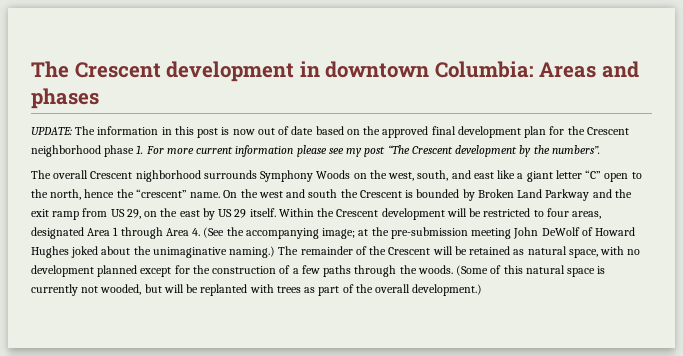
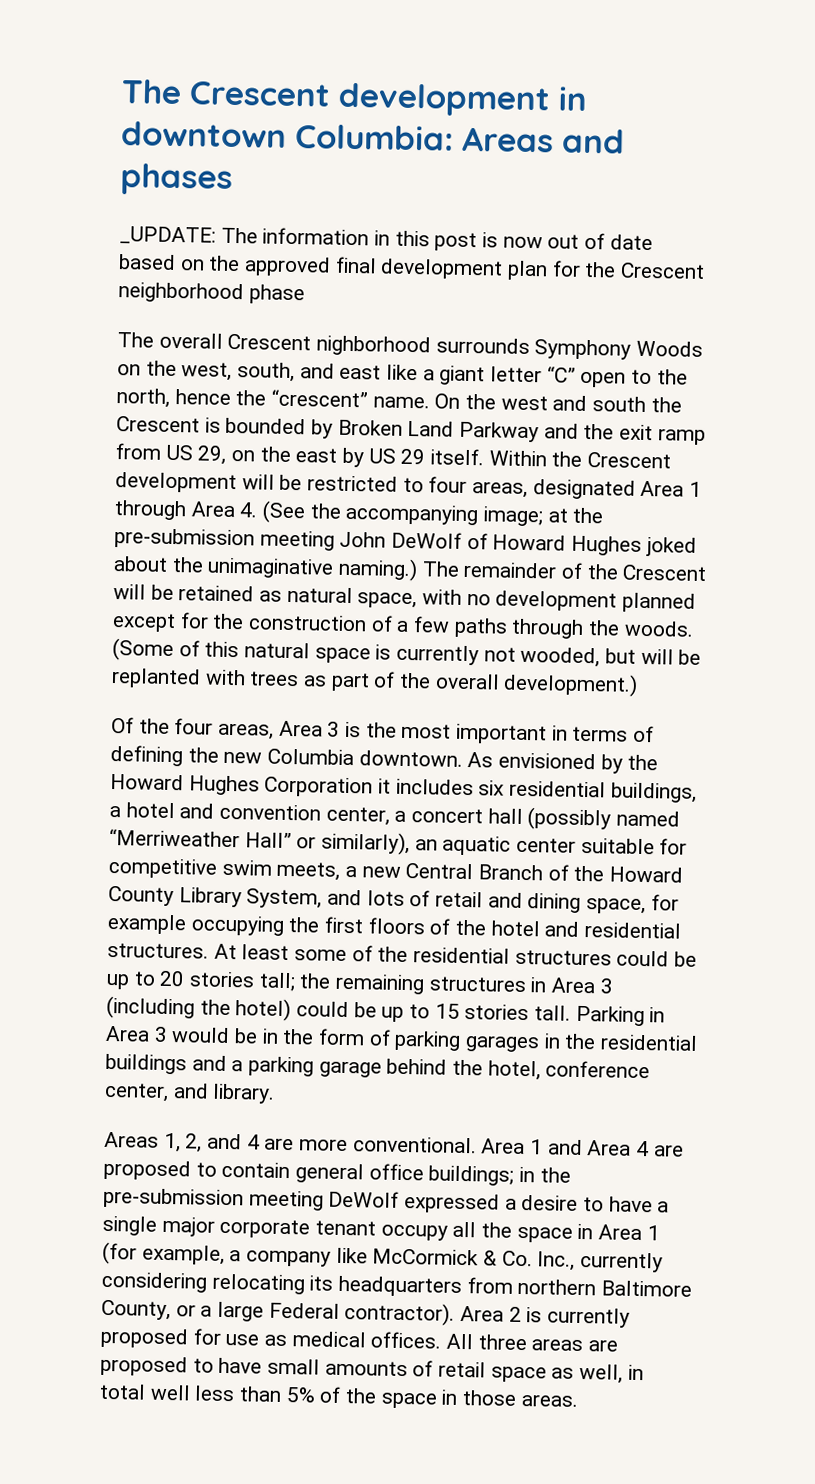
[31,127,72,135] UPDATE: -> [119,226,216,245] _UPDATE:
[136,145,600,157] 1. For more current information please see my post “The Crescent development by the numbers”. -> (305, 294) none
(483, 290) none -> [111,716,655,745] [110,744,659,774] [110,773,697,803] [109,802,681,831] [109,828,688,856] [108,857,684,883] [108,885,679,915] [107,913,682,939] [107,942,698,967] [106,970,614,995] [106,995,666,1027] [105,1025,699,1053] [105,1053,651,1081] [104,1082,276,1104] [104,1131,684,1157] [103,1159,571,1186] [103,1187,670,1214] [102,1215,660,1243] [102,1241,664,1273] [101,1271,693,1298] [101,1299,631,1328] [100,1327,619,1352] [100,1355,644,1384] [99,1383,578,1409] // Of the four areas, Area 3 is the most important in terms of defining the new Columbia downtown. As envisioned by the Howard Hughes Corporation it includes six residential buildings, a hotel and convention center, a concert hall (possibly named “Merriweather Hall” or similarly), an aquatic center suitable for competitive swim meets, a new Central Branch of the Howard County Library System, and lots of retail and dining space, for example occupying the first floors of the hotel and residential structures. At least some of the residential structures could be up to 20 stories tall; the remaining structures in Area 3 (including the hotel) could be up to 15 stories tall. Parking in Area 3 would be in the form of parking garages in the residential buildings and a parking garage behind the hotel, conference center, and library. // Areas 1, 2, and 4 are more conventional. Area 1 and Area 4 are proposed to contain general office buildings; in the pre-submission meeting DeWolf expressed a desire to have a single major corporate tenant occupy all the space in Area 1 (for example, a company like McCormick & Co. Inc., currently considering relocating its headquarters from northern Baltimore County, or a large Federal contractor). Area 2 is currently proposed for use as medical offices. All three areas are proposed to have small amounts of retail space as well, in total well less than 5% of the space in those areas.

